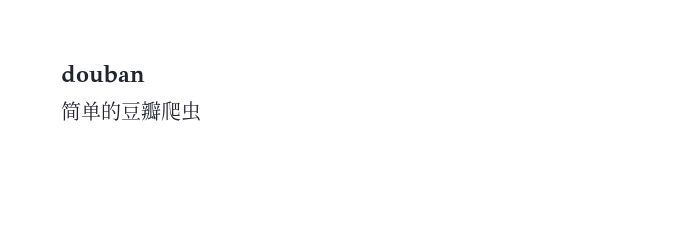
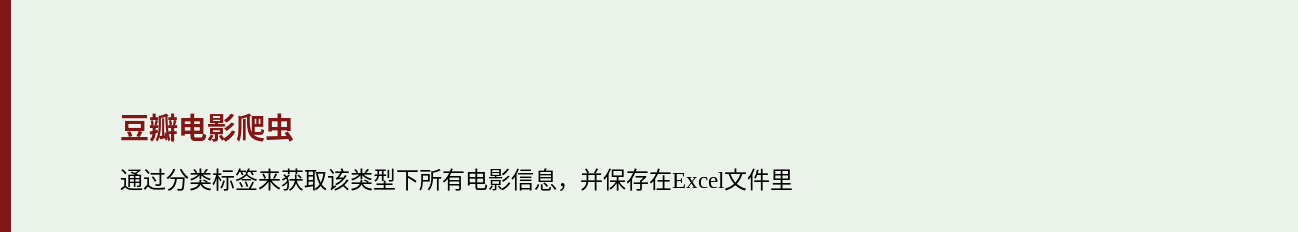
[61,65,145,83] [61,101,201,122] douban // 简单的豆瓣爬虫 -> [120,113,294,142] [120,168,793,192] 豆瓣电影爬虫 // 通过分类标签来获取该类型下所有电影信息，并保存在Excel文件里

